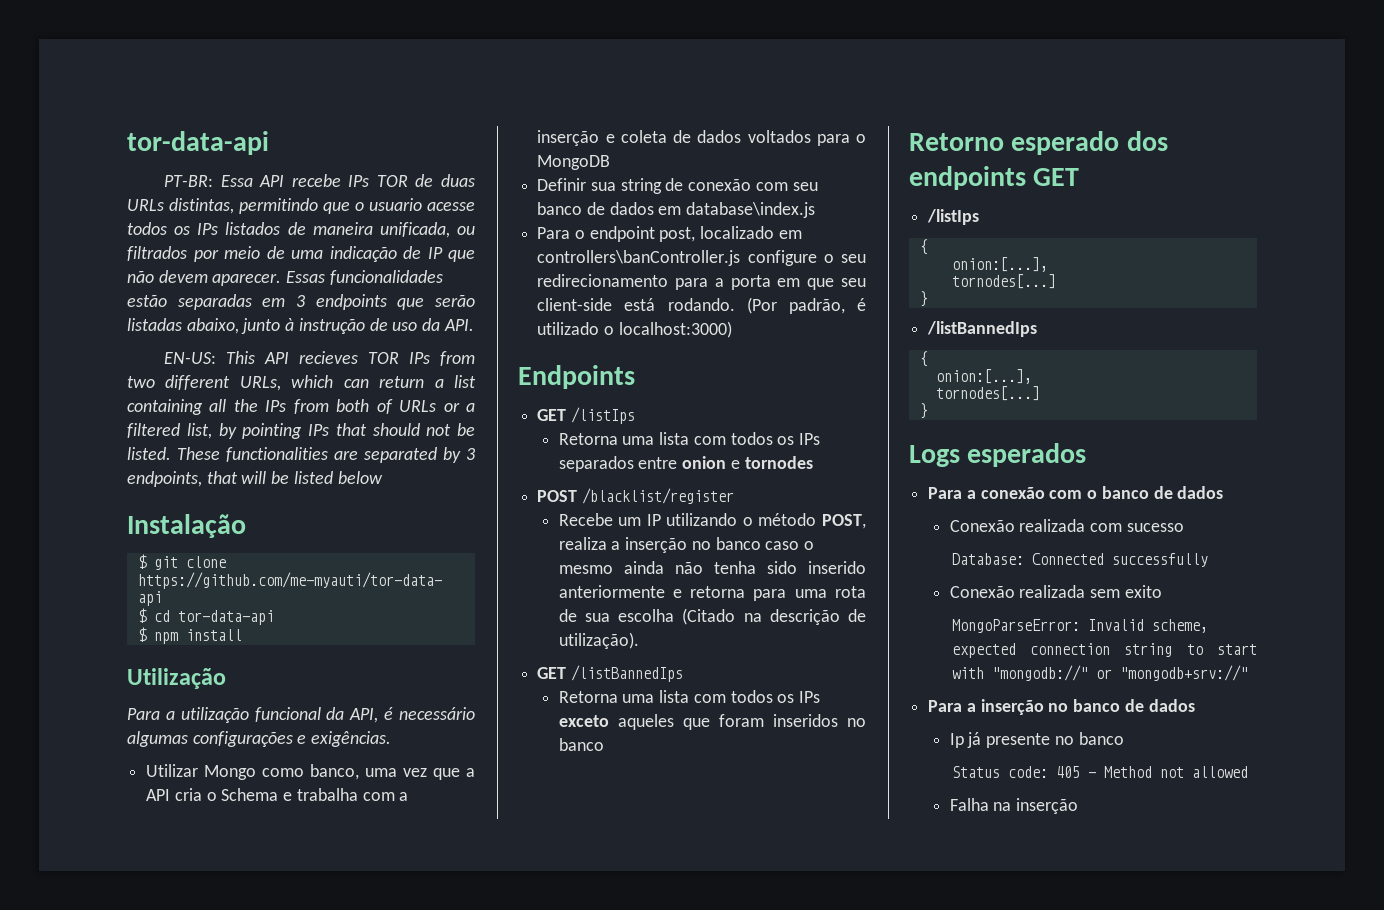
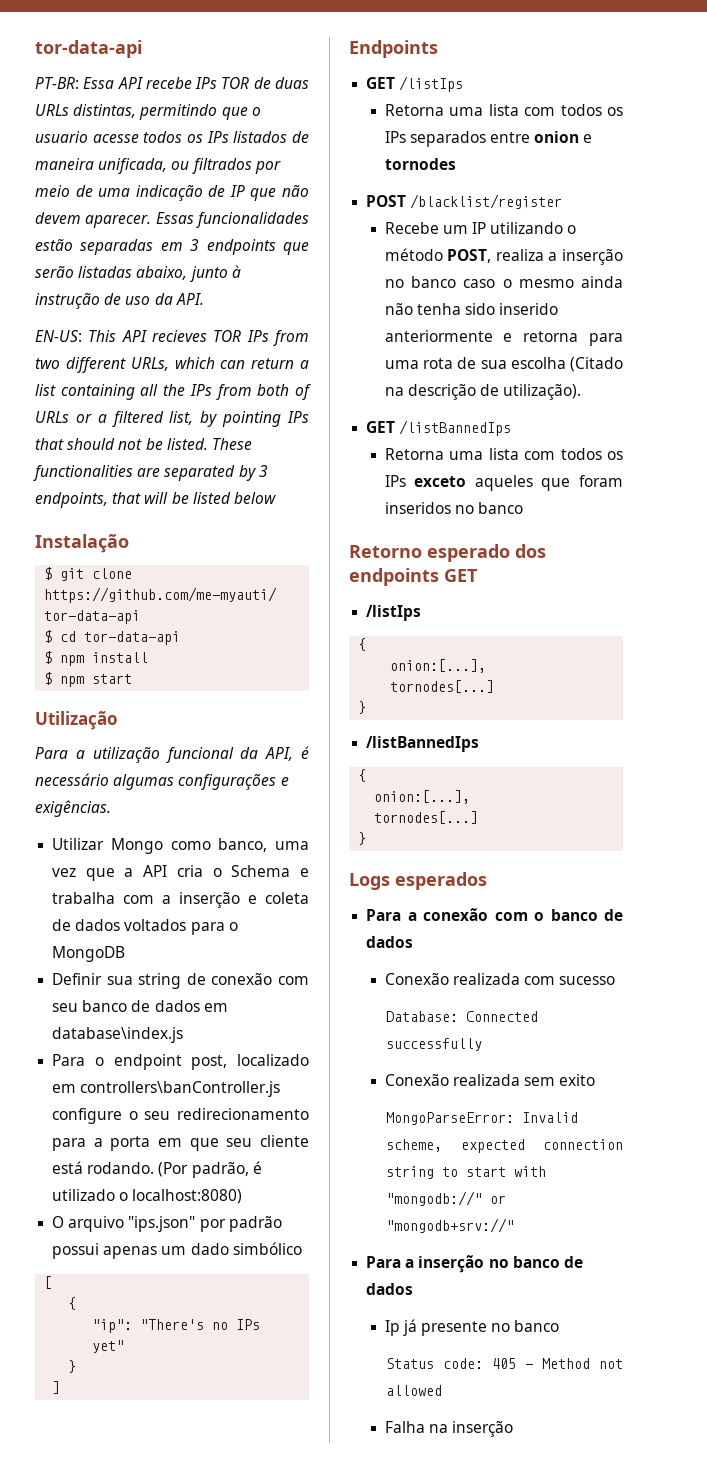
(242, 635) none -> [44,672,133,687] // $ npm start
[537,298,613,311] client-side -> [260,1135,309,1147] cliente
[618,321,732,338] localhost:3000) -> [132,1189,243,1204] [52,1216,282,1232] [52,1242,302,1259] [44,1276,53,1289] [68,1297,77,1310] [92,1319,261,1333] [92,1340,125,1353] [68,1360,77,1373] [52,1381,61,1394] localhost:8080) // O arquivo "ips.json" por padrão possui apenas um dado simbólico // [ // { // "ip": "There's no IPs yet" // } // ]

